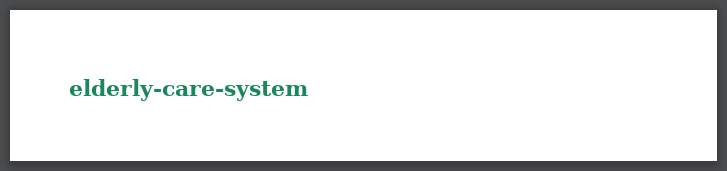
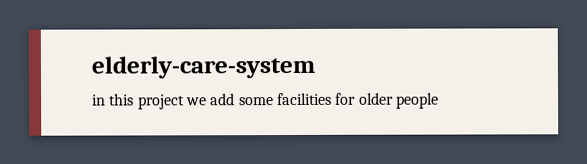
(308, 90) none -> [92,92,439,110] // in this project we add some facilities for older people

